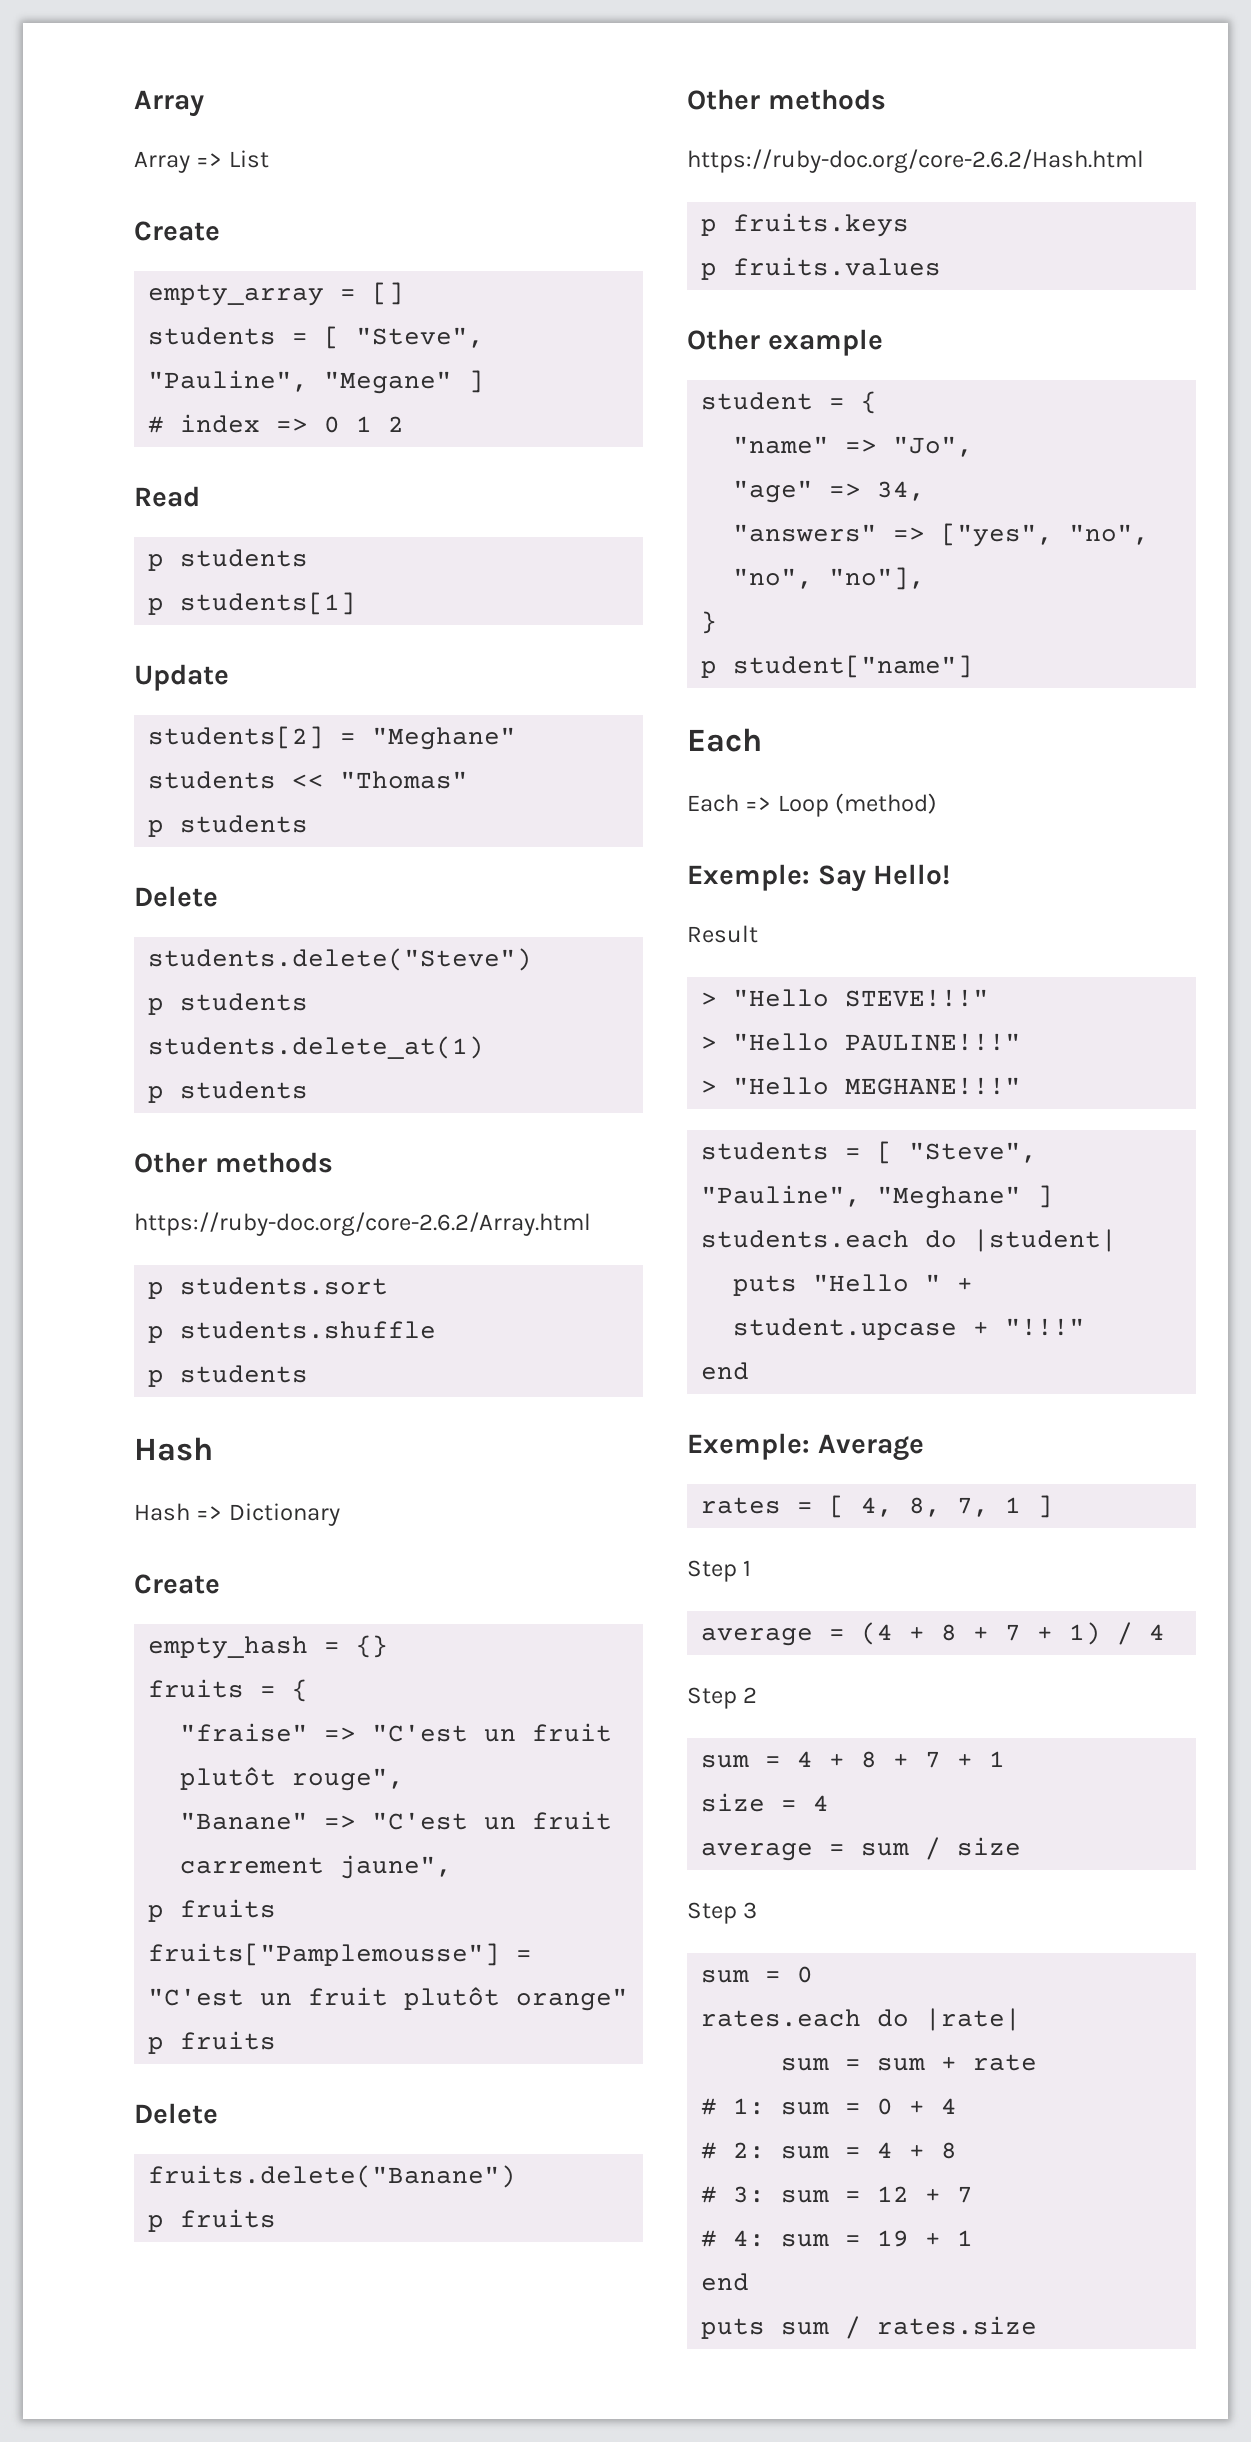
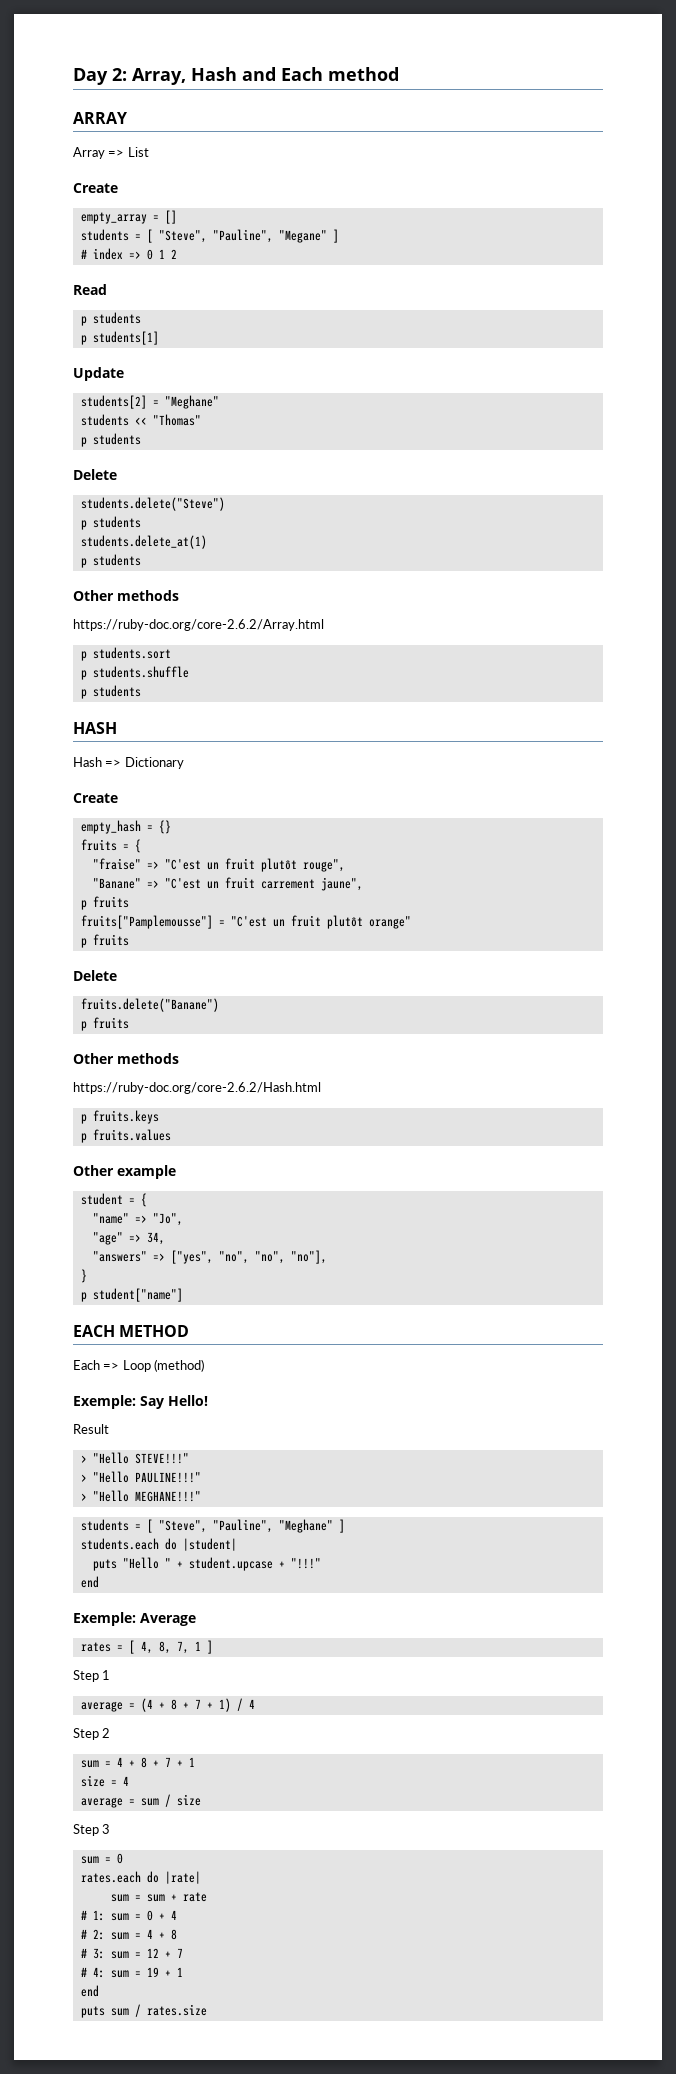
[134,90,204,117] Array -> [73,67,399,85] [73,112,127,124] Day 2: Array, Hash and Each method // ARRAY
[134,1437,213,1461] Hash -> [73,722,117,734] HASH
[687,728,762,752] Each -> [73,1325,190,1337] EACH METHOD

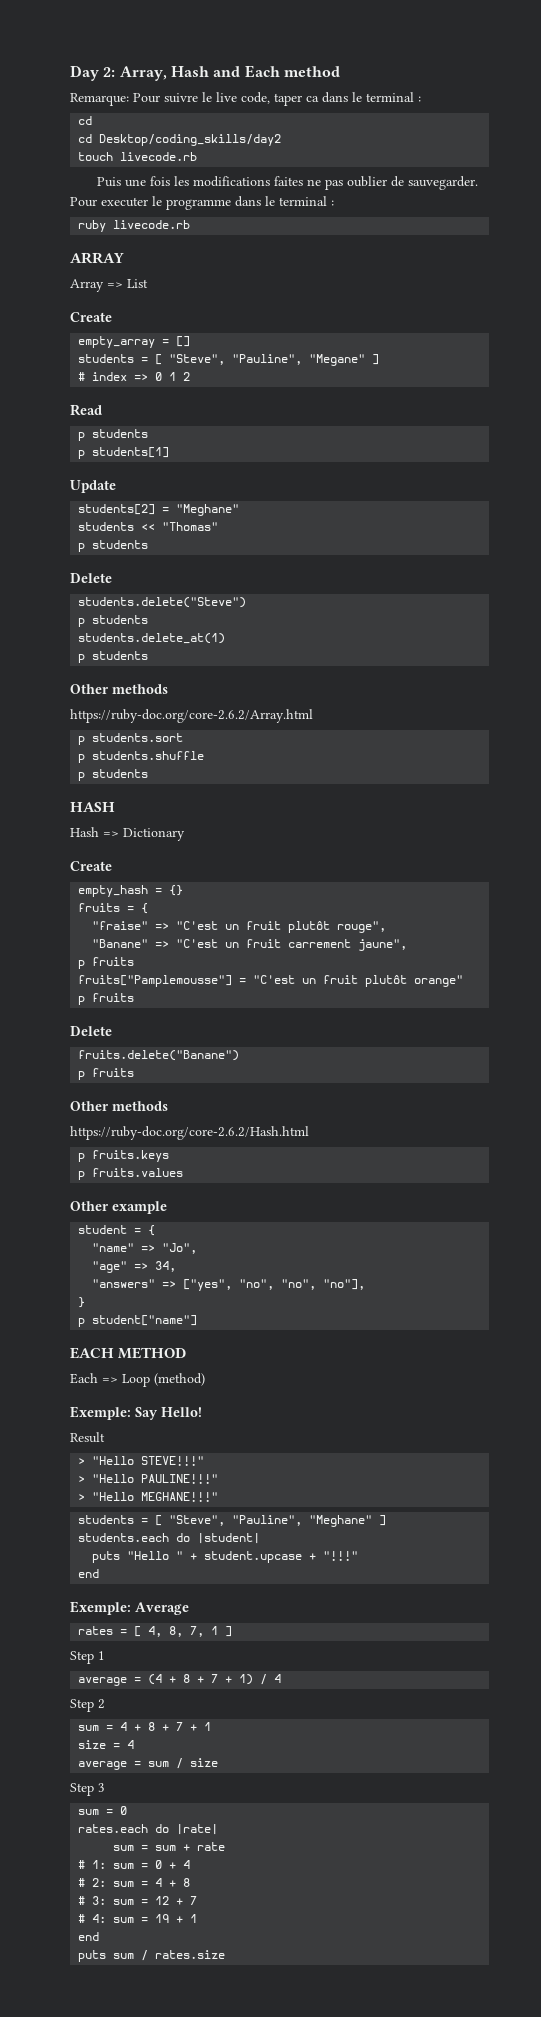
(399, 74) none -> [70,92,421,106] [78,116,93,125] [78,134,282,146] [78,152,198,161] [96,176,478,190] [70,196,334,210] [78,220,191,232] // Remarque: Pour suivre le live code, taper ca dans le terminal : // cd // cd Desktop/coding_skills/day2 // touch livecode.rb // Puis une fois les modifications faites ne pas oublier de sauvegarder. Pour executer le programme dans le terminal : // ruby livecode.rb

